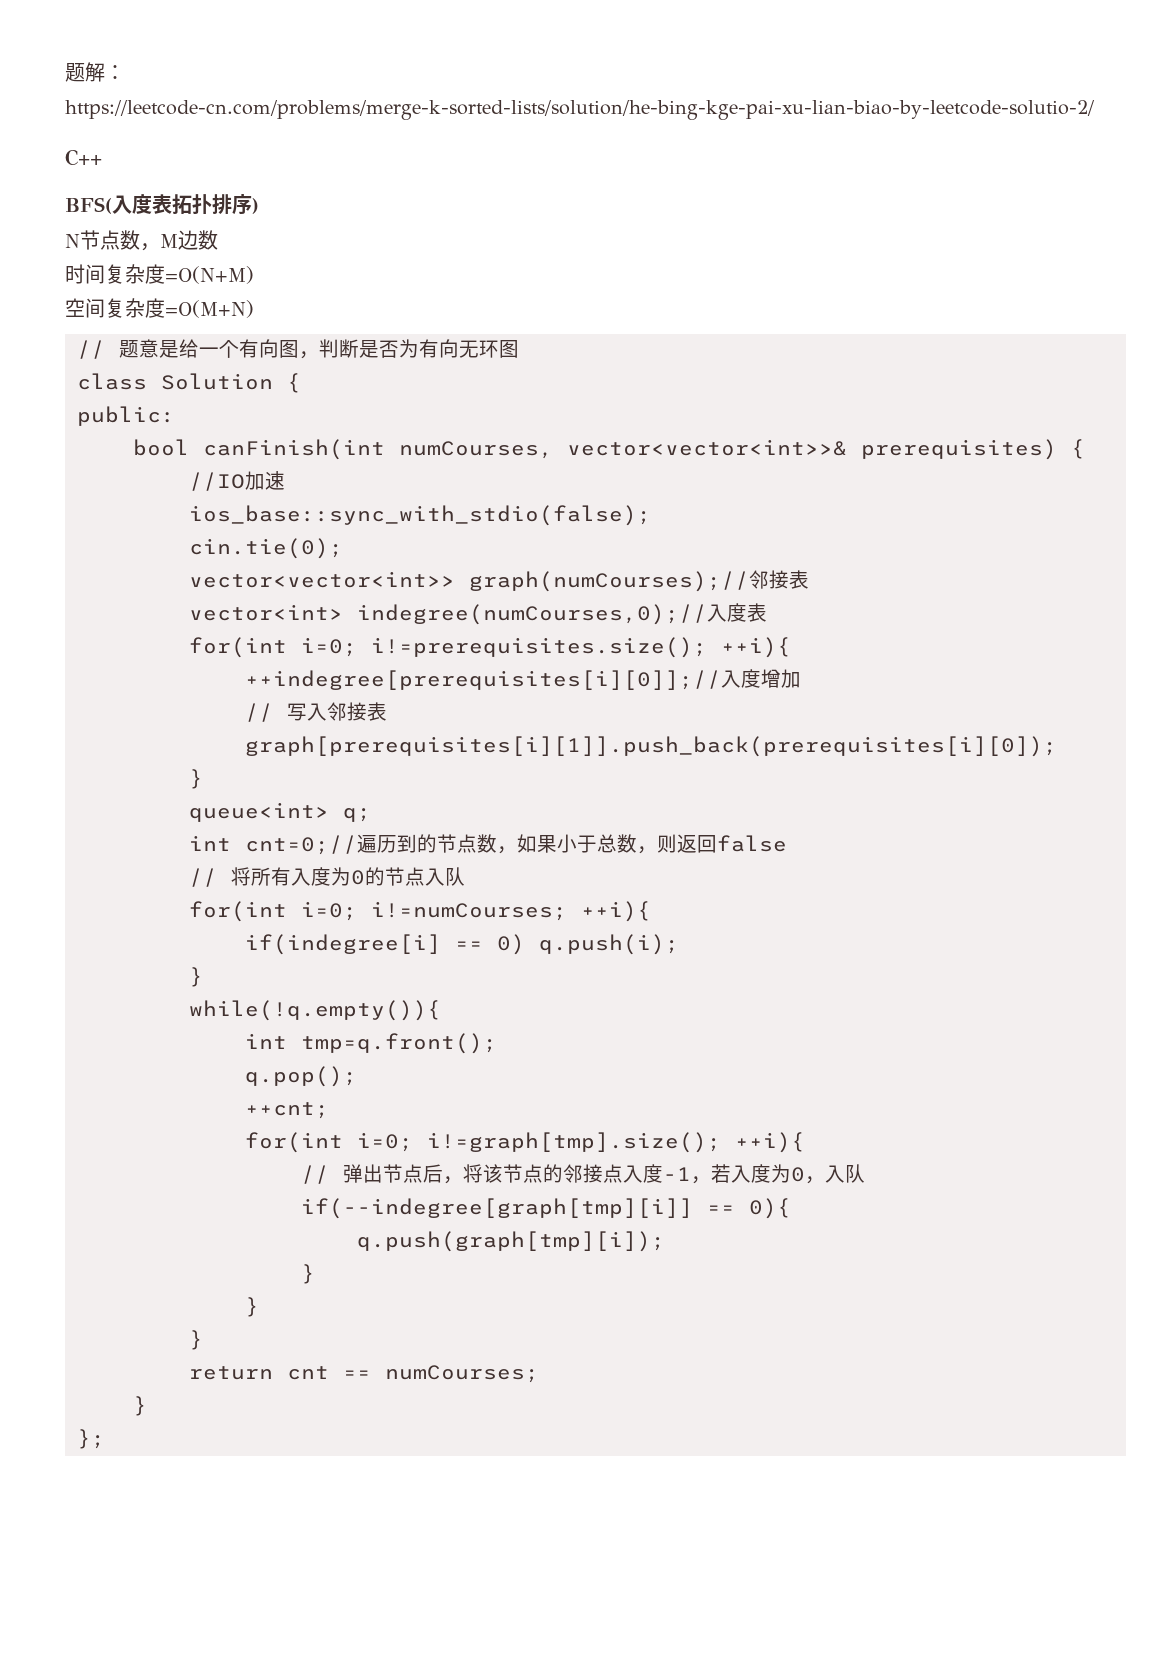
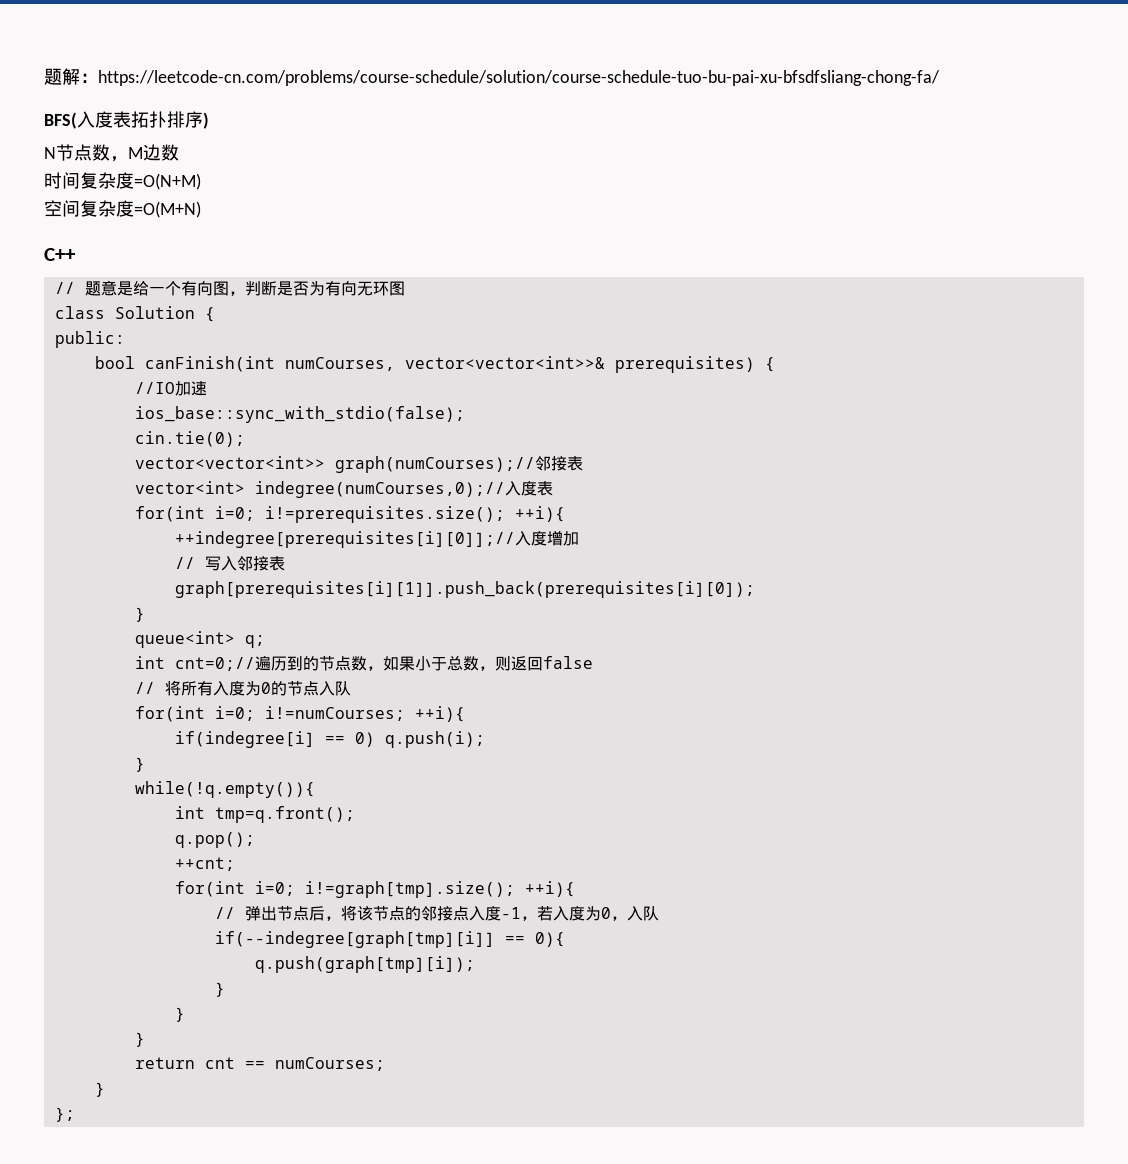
[65,100,1095,120] [65,149,102,166] https://leetcode-cn.com/problems/merge-k-sorted-lists/solution/he-bing-kge-pai-xu-lian-biao-by-leetcode-solutio-2/ // C++ -> [98,70,940,86] https://leetcode-cn.com/problems/course-schedule/solution/course-schedule-tuo-bu-pai-xu-bfsdfsliang-chong-fa/
(254, 309) none -> [44,248,76,261] // C++

